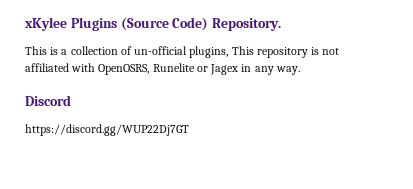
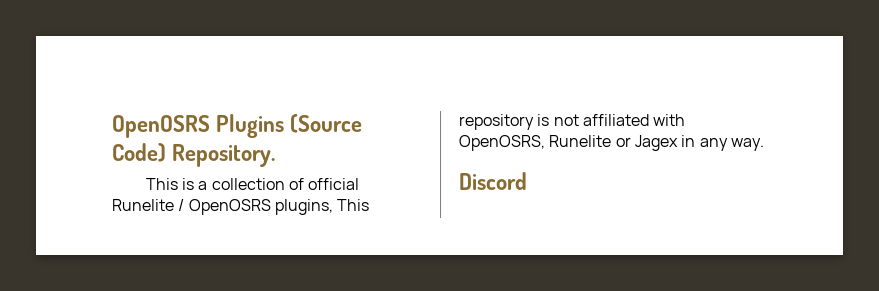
[25,17,67,31] xKylee -> [112,115,210,138] OpenOSRS
[134,46,188,55] un-official -> [308,178,360,190] [112,199,271,215] official Runelite / OpenOSRS
[25,124,189,136] // https://discord.gg/WUP22Dj7GT -> (527, 181) none

